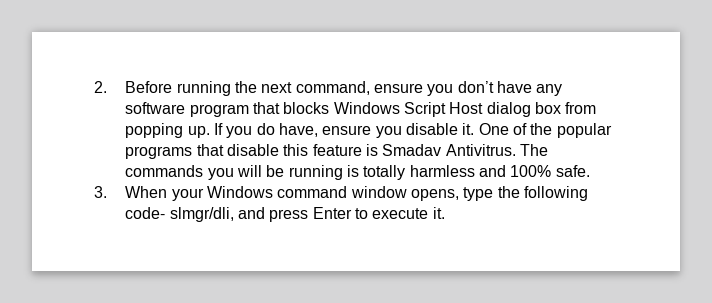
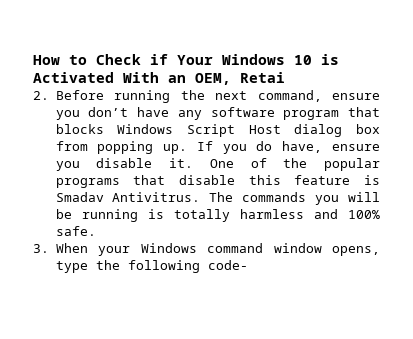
(94, 87) none -> [33,54,339,65] [33,72,285,85] How to Check if Your Windows 10 is Activated With an OEM, Retai //
[169,207,445,222] slmgr/dli, and press Enter to execute it. -> (248, 265) none

